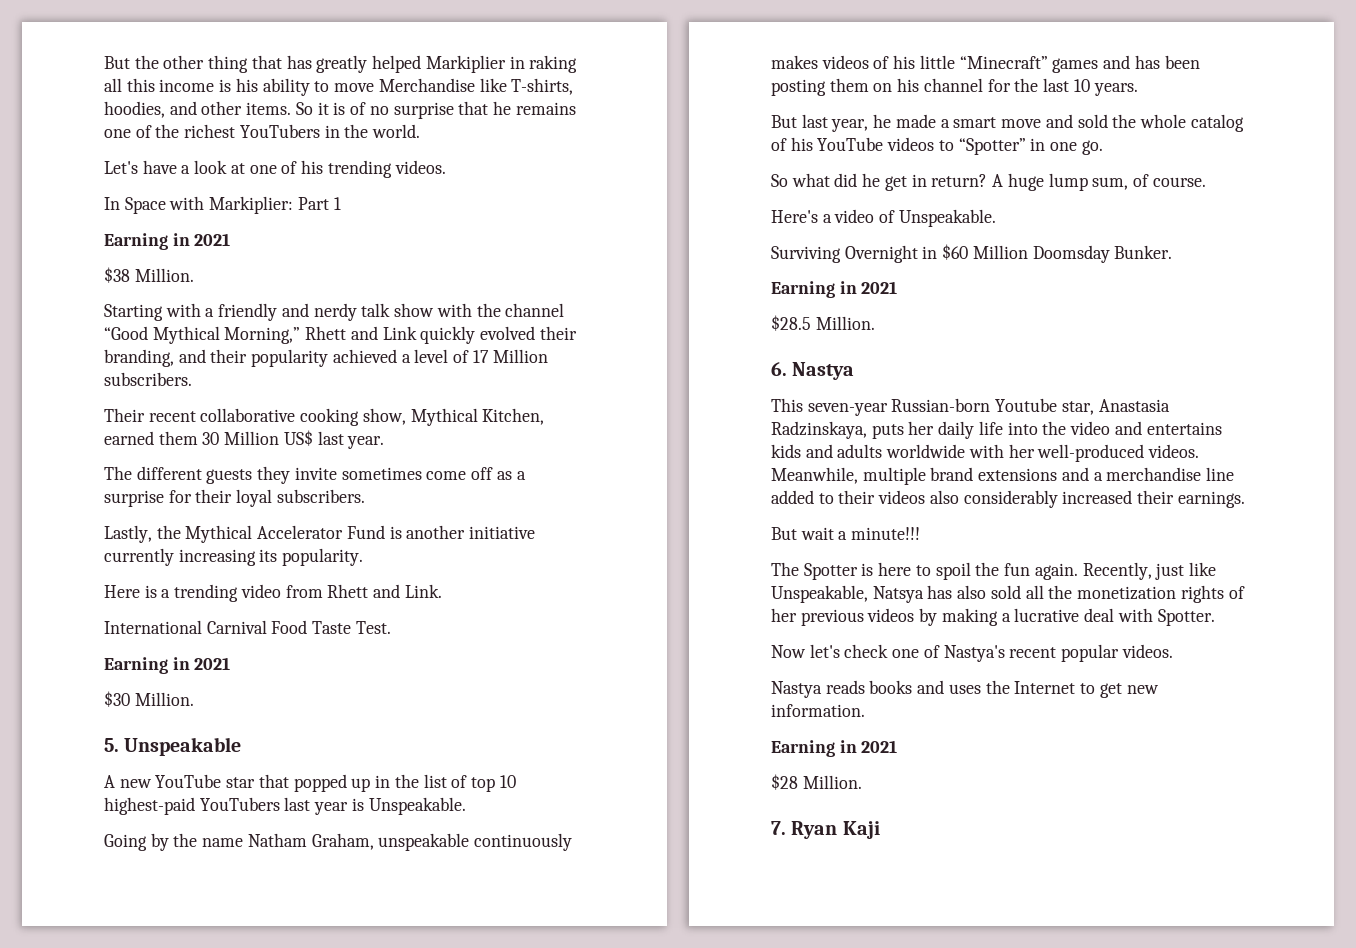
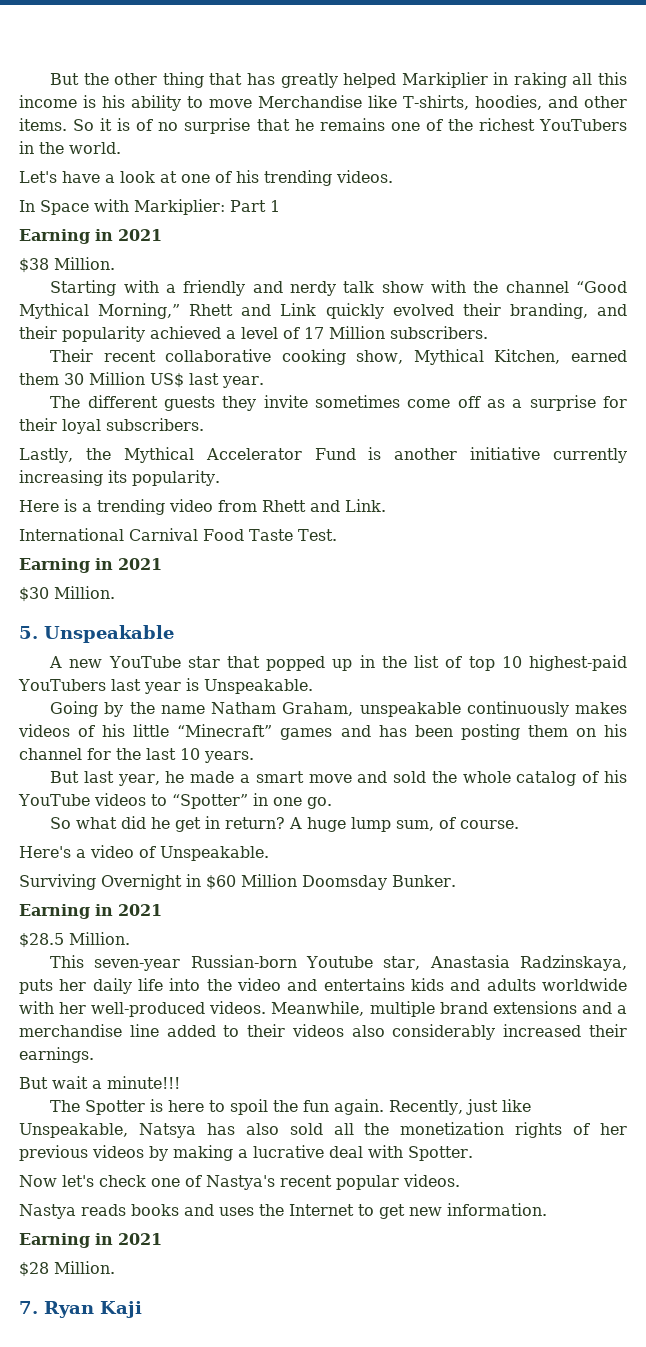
[771,362,855,380] // 6. Nastya -> (130, 938) none

